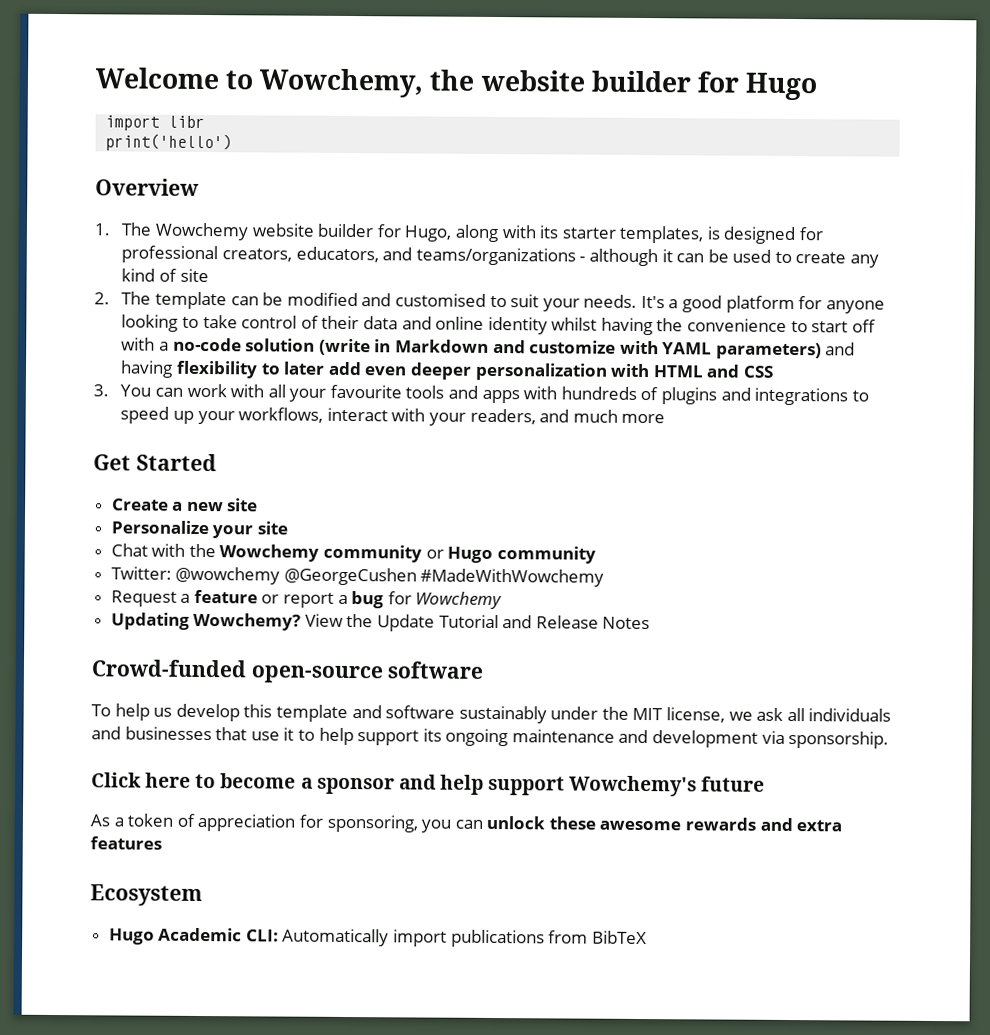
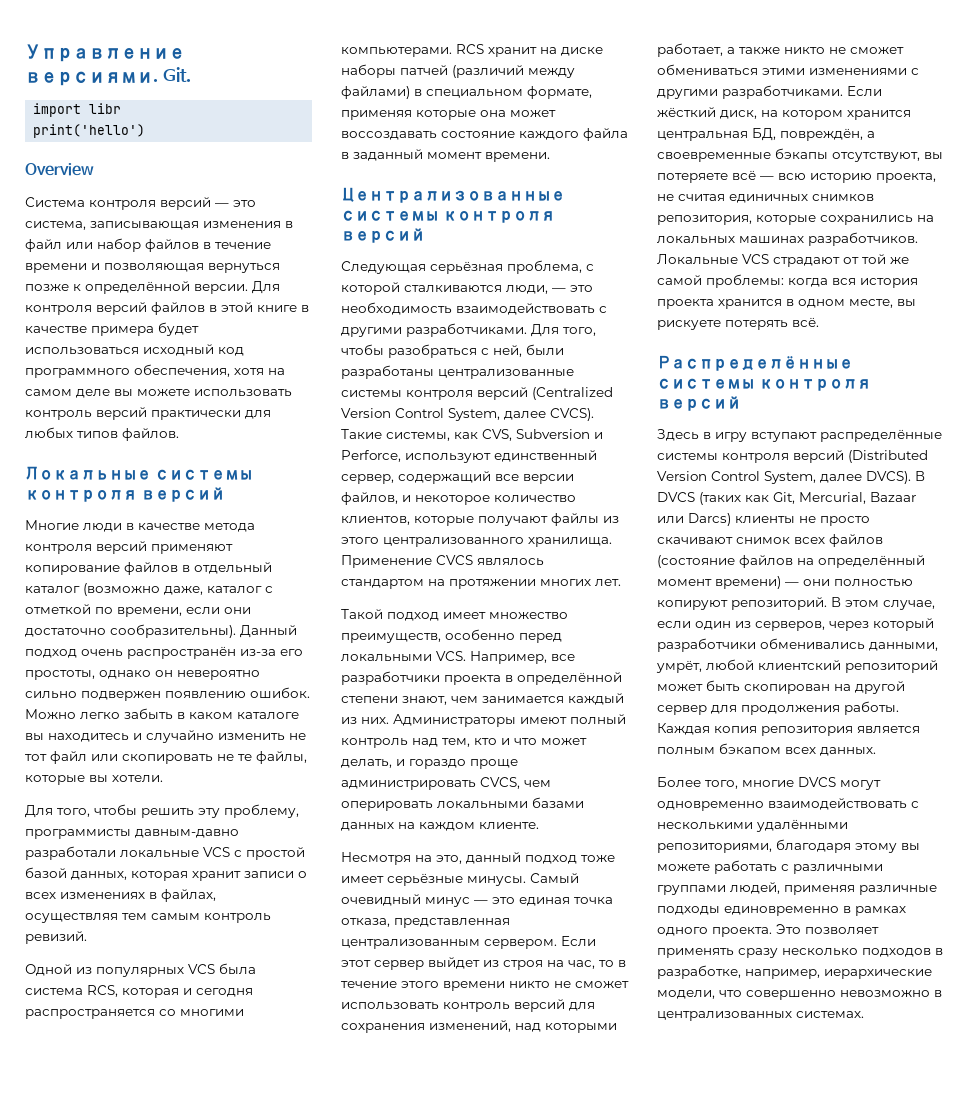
[95,67,819,101] [105,115,206,131] [105,133,233,152] [95,178,199,196] [94,222,824,245] [121,245,880,268] [121,268,209,283] [94,291,885,314] [121,314,876,336] [121,337,856,360] [120,360,774,381] [93,383,869,406] [120,406,666,426] [93,453,217,472] [111,498,259,512] [110,520,288,539] [110,543,596,564] [110,566,605,587] [110,589,503,610] [110,612,651,632] [91,659,485,684] [91,703,892,724] [91,726,890,749] [91,772,766,797] [90,813,843,833] [90,836,162,850] [90,884,203,907] [108,927,647,948] Welcome to Wowchemy, the website builder for Hugo // import libr // print('hello') // Overview // 1. The Wowchemy website builder for Hugo, along with its starter templates, is designed for professional creators, educators, and teams/organizations - although it can be used to create any kind of site // 2. The template can be modified and customised to suit your needs. It's a good platform for anyone looking to take control of their data and online identity whilst having the convenience to start off with a no-code solution (write in Markdown and customize with YAML parameters) and having flexibility to later add even deeper personalization with HTML and CSS // 3. You can work with all your favourite tools and apps with hundreds of plugins and integrations to speed up your workflows, interact with your readers, and much more // Get Started // Create a new site // Personalize your site // Chat with the Wowchemy community or Hugo community // Twitter: @wowchemy @GeorgeCushen #MadeWithWowchemy // Request a feature or report a bug for Wowchemy // Updating Wowchemy? View the Update Tutorial and Release Notes // Crowd-funded open-source software // To help us develop this template and software sustainably under the MIT license, we ask all individuals and businesses that use it to help support its ongoing maintenance and development via sponsorship. // Click here to become a sponsor and help support Wowchemy's future // As a token of appreciation for sponsoring, you can unlock these awesome rewards and extra features // Ecosystem // Hugo Academic CLI: Automatically import publications from BibTeX -> [25,44,185,62] [25,67,191,86] [33,103,122,117] [33,124,146,138] [25,163,94,176] [25,197,256,210] [25,221,293,230] [25,238,271,252] [25,263,280,273] [25,281,280,294] [25,302,309,315] [25,322,199,336] [25,344,244,356] [25,364,285,378] [25,389,292,398] [25,407,271,420] [25,427,179,441] [25,466,254,480] [25,487,226,502] [25,520,255,532] [25,541,233,554] [25,562,272,575] [25,583,273,596] [25,604,251,617] [25,624,297,638] [25,646,303,659] [25,670,260,680] [25,687,310,701] [25,708,299,720] [25,730,306,743] [25,751,307,764] [25,775,163,785] [25,804,299,818] [25,829,239,839] [25,846,305,860] [25,867,307,881] [25,889,216,902] [25,913,271,923] [25,931,87,944] [25,963,256,977] [25,985,253,998] [25,1009,244,1019] [341,44,603,57] [341,64,575,78] [341,86,592,99] [341,110,556,120] [341,128,628,141] [341,149,550,162] [341,187,565,203] [341,210,556,223] [341,228,425,243] [341,260,594,274] [341,282,593,295] [341,302,607,315] [341,323,596,337] [341,344,564,358] [341,365,574,379] [341,387,613,400] [341,408,594,421] [341,429,603,441] [341,450,597,463] [341,471,574,484] [341,492,576,505] [341,513,619,526] [341,537,612,547] [341,555,544,568] [341,579,621,589] [341,609,568,621] [341,629,562,643] [341,651,575,664] [341,671,622,685] [341,693,624,705] [341,714,626,727] [341,738,587,748] [341,759,518,769] [341,777,551,790] [341,797,584,811] [341,822,539,831] [341,852,615,865] [341,873,579,886] [341,894,613,907] [341,918,510,928] [341,936,596,949] [341,957,626,970] [341,981,629,991] [341,999,595,1012] [341,1020,617,1033] [657,43,904,57] [657,64,919,76] [657,85,882,99] [657,107,911,120] [657,128,875,141] [657,148,943,162] [657,170,936,183] [657,194,874,203] [657,215,934,225] [657,232,918,246] [657,254,909,267] [657,274,918,288] [657,299,916,309] [657,317,819,330] [657,355,853,371] [657,378,872,391] [657,396,741,411] [657,429,942,442] [657,450,928,463] [657,471,925,484] [657,492,916,505] [657,513,870,526] [657,534,883,547] [657,555,925,568] [657,576,913,589] [657,597,935,610] [657,618,934,631] [657,638,938,652] [656,659,938,673] [657,680,905,694] [657,701,899,715] [657,723,920,736] [657,743,876,756] [657,777,881,790] [657,798,919,811] [657,819,848,832] [657,839,920,853] [657,860,883,874] [657,882,937,895] [657,906,906,916] [657,924,879,937] [657,948,943,958] [657,965,932,979] [657,990,942,1000] [657,1011,864,1021] Управление версиями. Git. // import libr // print('hello') // Overview // Система контроля версий — это система, записывающая изменения в файл или набор файлов в течение времени и позволяющая вернуться позже к определённой версии. Для контроля версий файлов в этой книге в качестве примера будет использоваться исходный код программного обеспечения, хотя на самом деле вы можете использовать контроль версий практически для любых типов файлов. // Локальные системы контроля версий // Многие люди в качестве метода контроля версий применяют копирование файлов в отдельный каталог (возможно даже, каталог с отметкой по времени, если они достаточно сообразительны). Данный подход очень распространён из-за его простоты, однако он невероятно сильно подвержен появлению ошибок. Можно легко забыть в каком каталоге вы находитесь и случайно изменить не тот файл или скопировать не те файлы, которые вы хотели. // Для того, чтобы решить эту проблему, программисты давным-давно разработали локальные VCS с простой базой данных, которая хранит записи о всех изменениях в файлах, осуществляя тем самым контроль ревизий. // Одной из популярных VCS была система RCS, которая и сегодня распространяется со многими компьютерами. RCS хранит на диске наборы патчей (различий между файлами) в специальном формате, применяя которые она может воссоздавать состояние каждого файла в заданный момент времени. // Централизованные системы контроля версий // Следующая серьёзная проблема, с которой сталкиваются люди, — это необходимость взаимодействовать с другими разработчиками. Для того, чтобы разобраться с ней, были разработаны централизованные системы контроля версий (Centralized Version Control System, далее CVCS). Такие системы, как CVS, Subversion и Perforce, используют единственный сервер, содержащий все версии файлов, и некоторое количество клиентов, которые получают файлы из этого централизованного хранилища. Применение CVCS являлось стандартом на протяжении многих лет. // Такой подход имеет множество преимуществ, особенно перед локальными VCS. Например, все разработчики проекта в определённой степени знают, чем занимается каждый из них. Администраторы имеют полный контроль над тем, кто и что может делать, и гораздо проще администрировать CVCS, чем оперировать локальными базами данных на каждом клиенте. // Несмотря на это, данный подход тоже имеет серьёзные минусы. Самый очевидный минус — это единая точка отказа, представленная централизованным сервером. Если этот сервер выйдет из строя на час, то в течение этого времени никто не сможет использовать контроль версий для сохранения изменений, над которыми работает, а также никто не сможет обмениваться этими изменениями с другими разработчиками. Если жёсткий диск, на котором хранится центральная БД, повреждён, а своевременные бэкапы отсутствуют, вы потеряете всё — всю историю проекта, не считая единичных снимков репозитория, которые сохранились на локальных машинах разработчиков. Локальные VCS страдают от той же самой проблемы: когда вся история проекта хранится в одном месте, вы рискуете потерять всё. // Распределённые системы контроля версий // Здесь в игру вступают распределённые системы контроля версий (Distributed Version Control System, далее DVCS). В DVCS (таких как Git, Mercurial, Bazaar или Darcs) клиенты не просто скачивают снимок всех файлов (состояние файлов на определённый момент времени) — они полностью копируют репозиторий. В этом случае, если один из серверов, через который разработчики обменивались данными, умрёт, любой клиентский репозиторий может быть скопирован на другой сервер для продолжения работы. Каждая копия репозитория является полным бэкапом всех данных. // Более того, многие DVCS могут одновременно взаимодействовать с несколькими удалёнными репозиториями, благодаря этому вы можете работать с различными группами людей, применяя различные подходы единовременно в рамках одного проекта. Это позволяет применять сразу несколько подходов в разработке, например, иерархические модели, что совершенно невозможно в централизованных системах.

